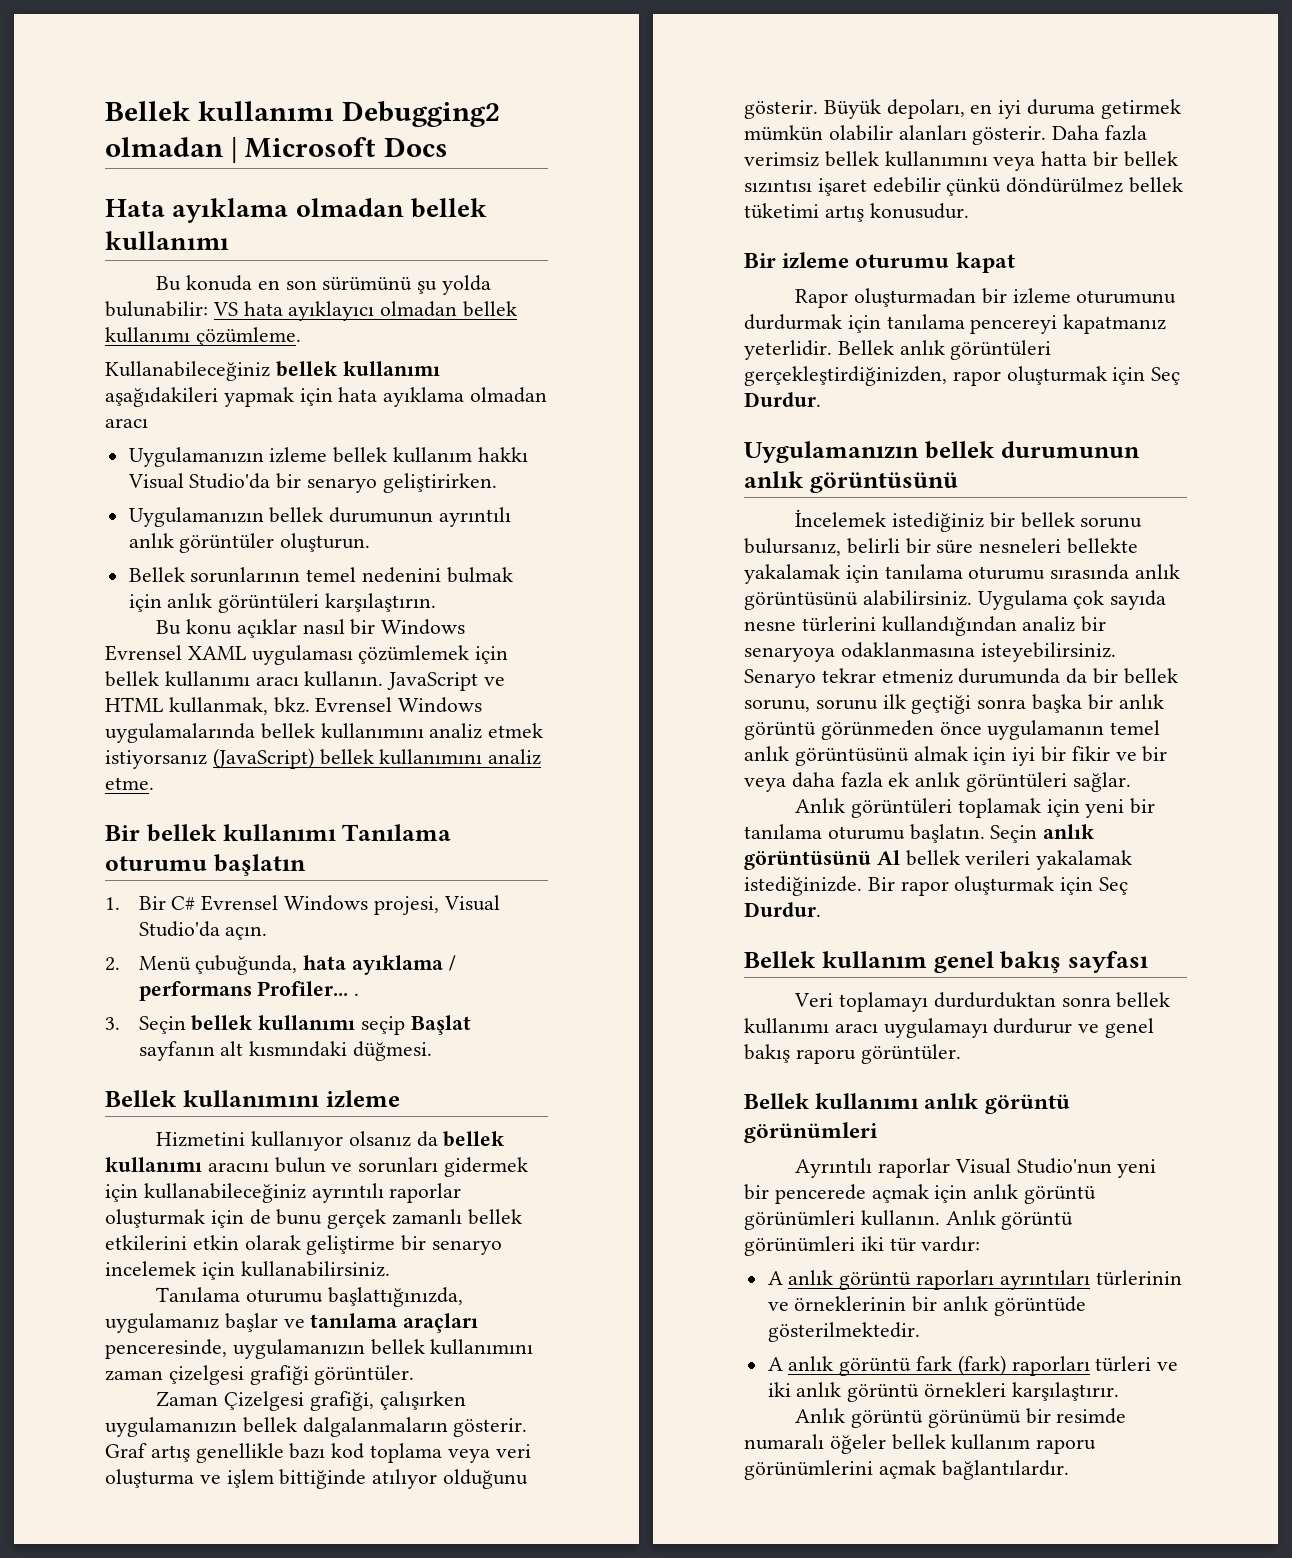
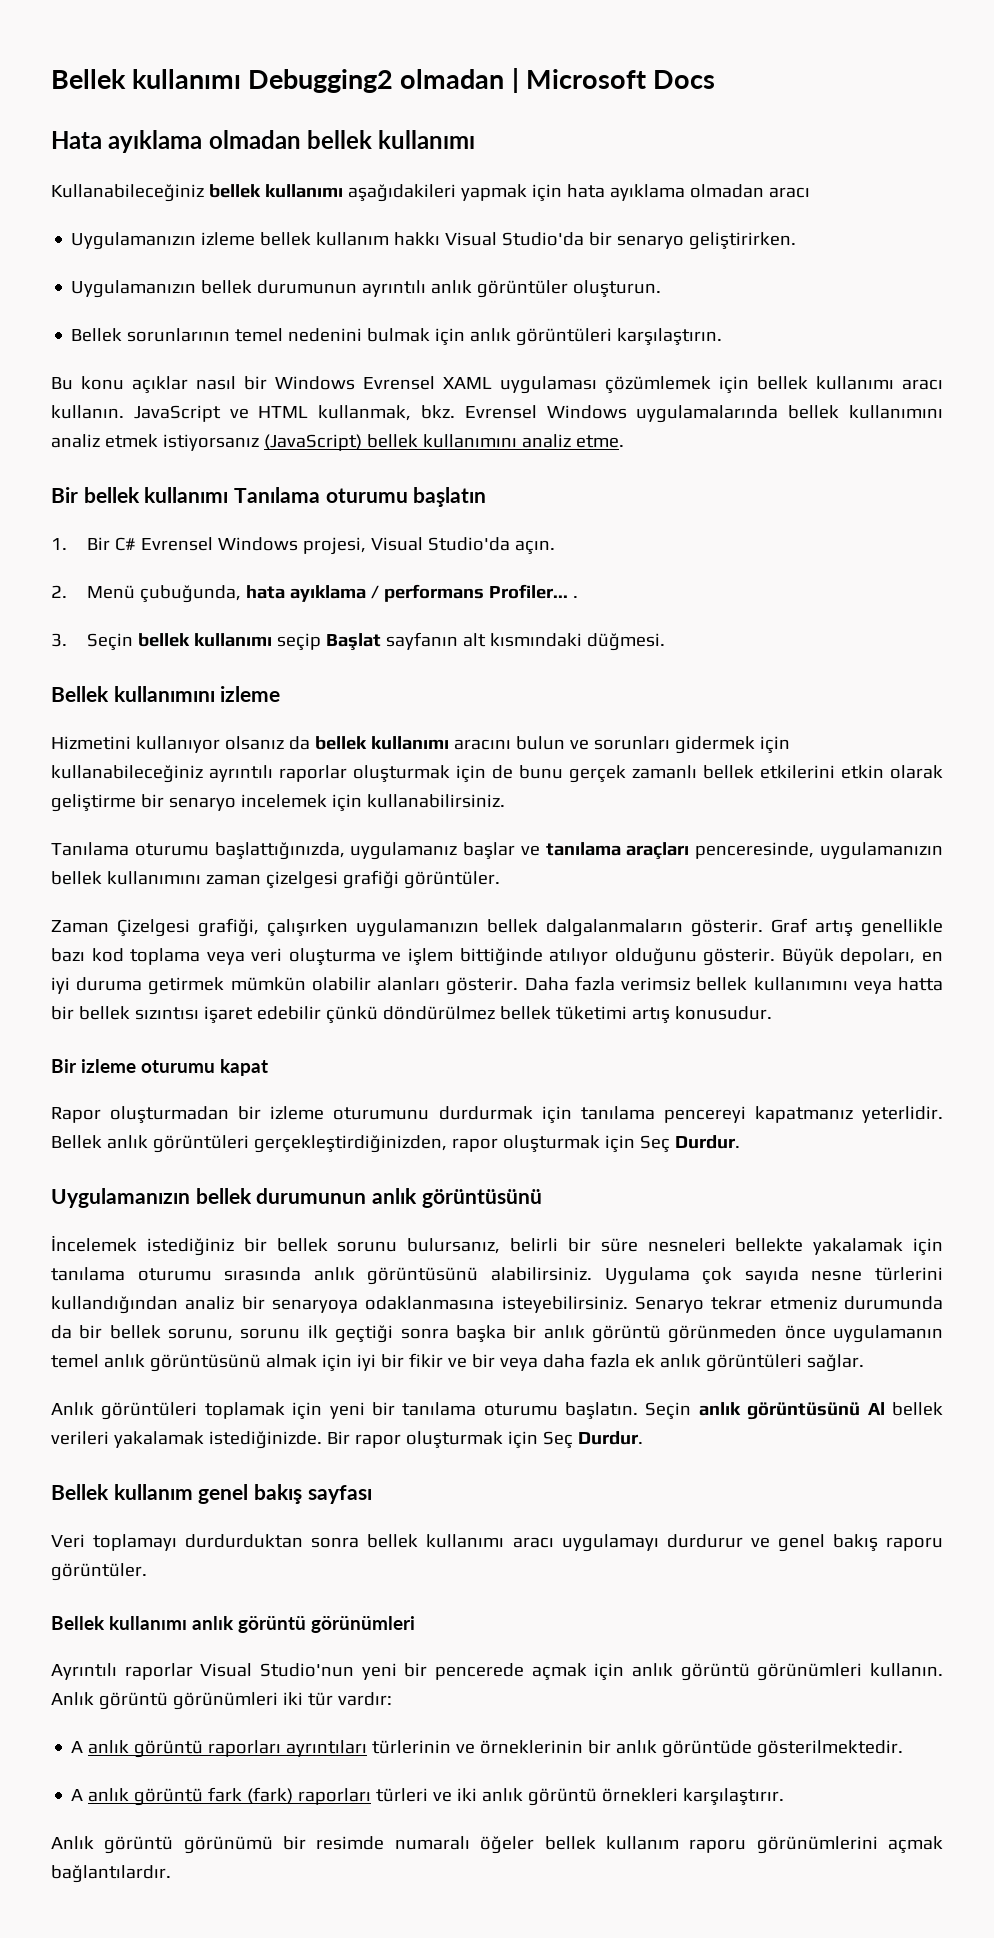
[156,275,492,295] [105,301,518,321] [105,327,301,346] // Bu konuda en son sürümünü şu yolda bulunabilir: VS hata ayıklayıcı olmadan bellek kullanımı çözümleme. -> (476, 139) none

